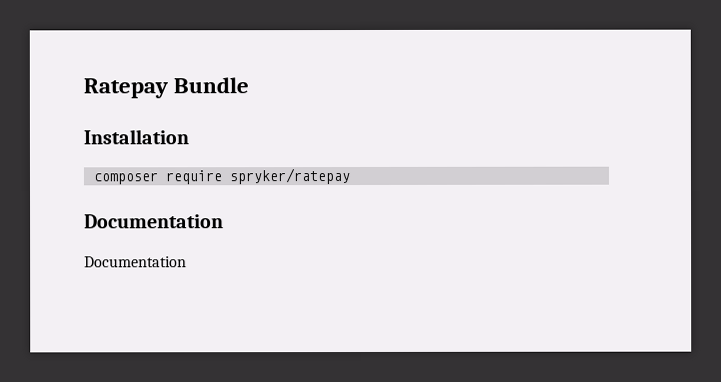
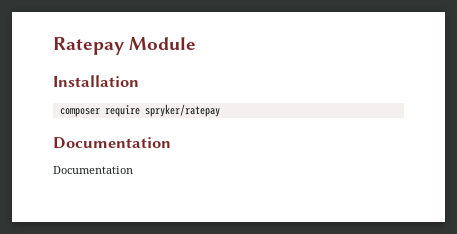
[173,77,250,94] Bundle -> [129,37,197,50] Module

